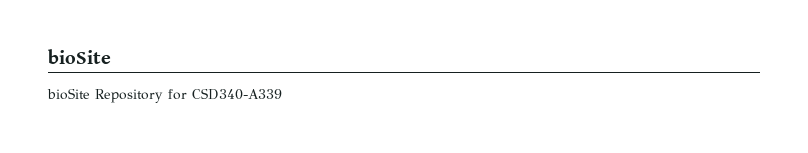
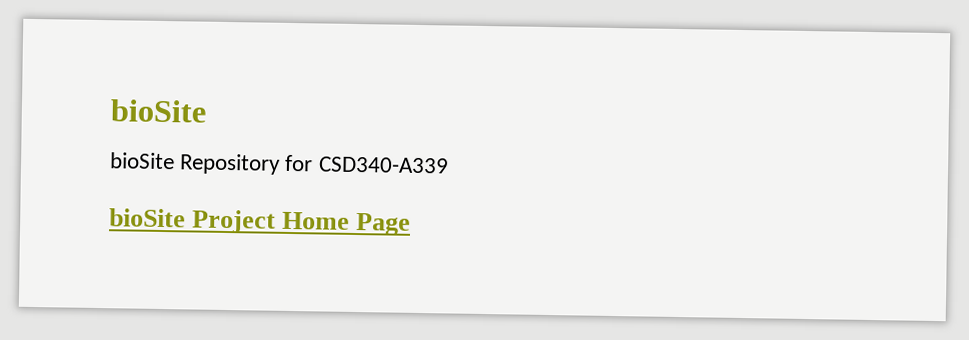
(282, 94) none -> [109,208,412,236] // bioSite Project Home Page

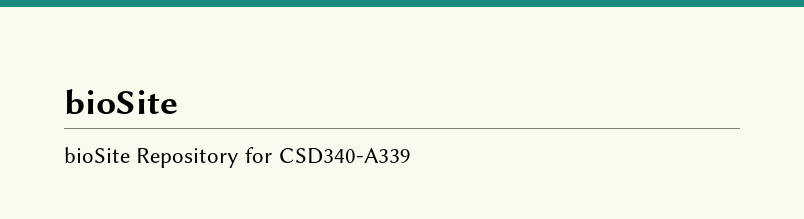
[109,208,412,236] // bioSite Project Home Page -> (411, 156) none

